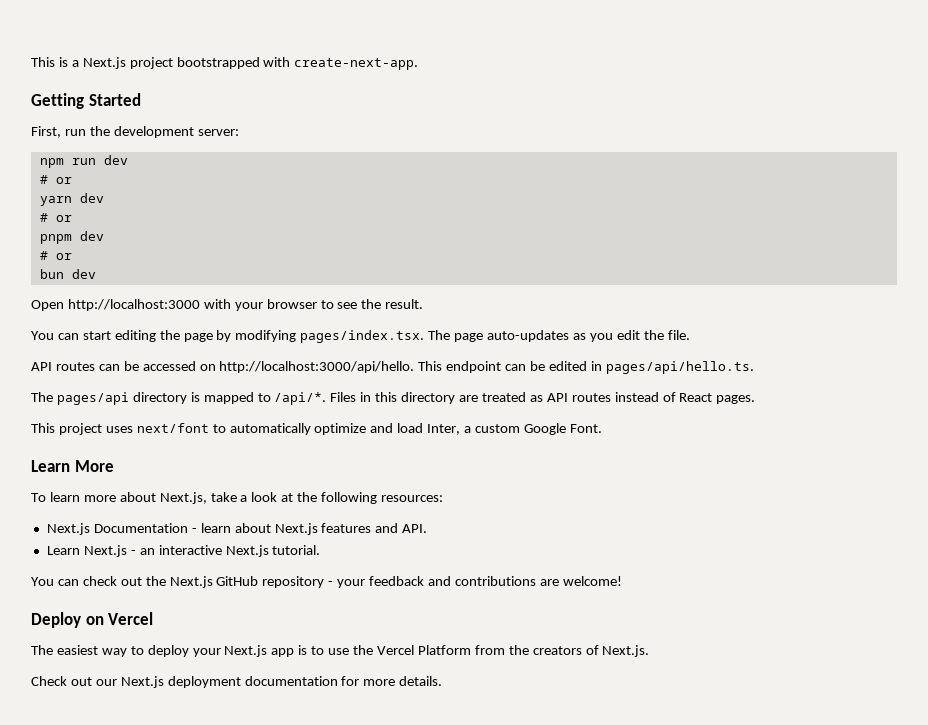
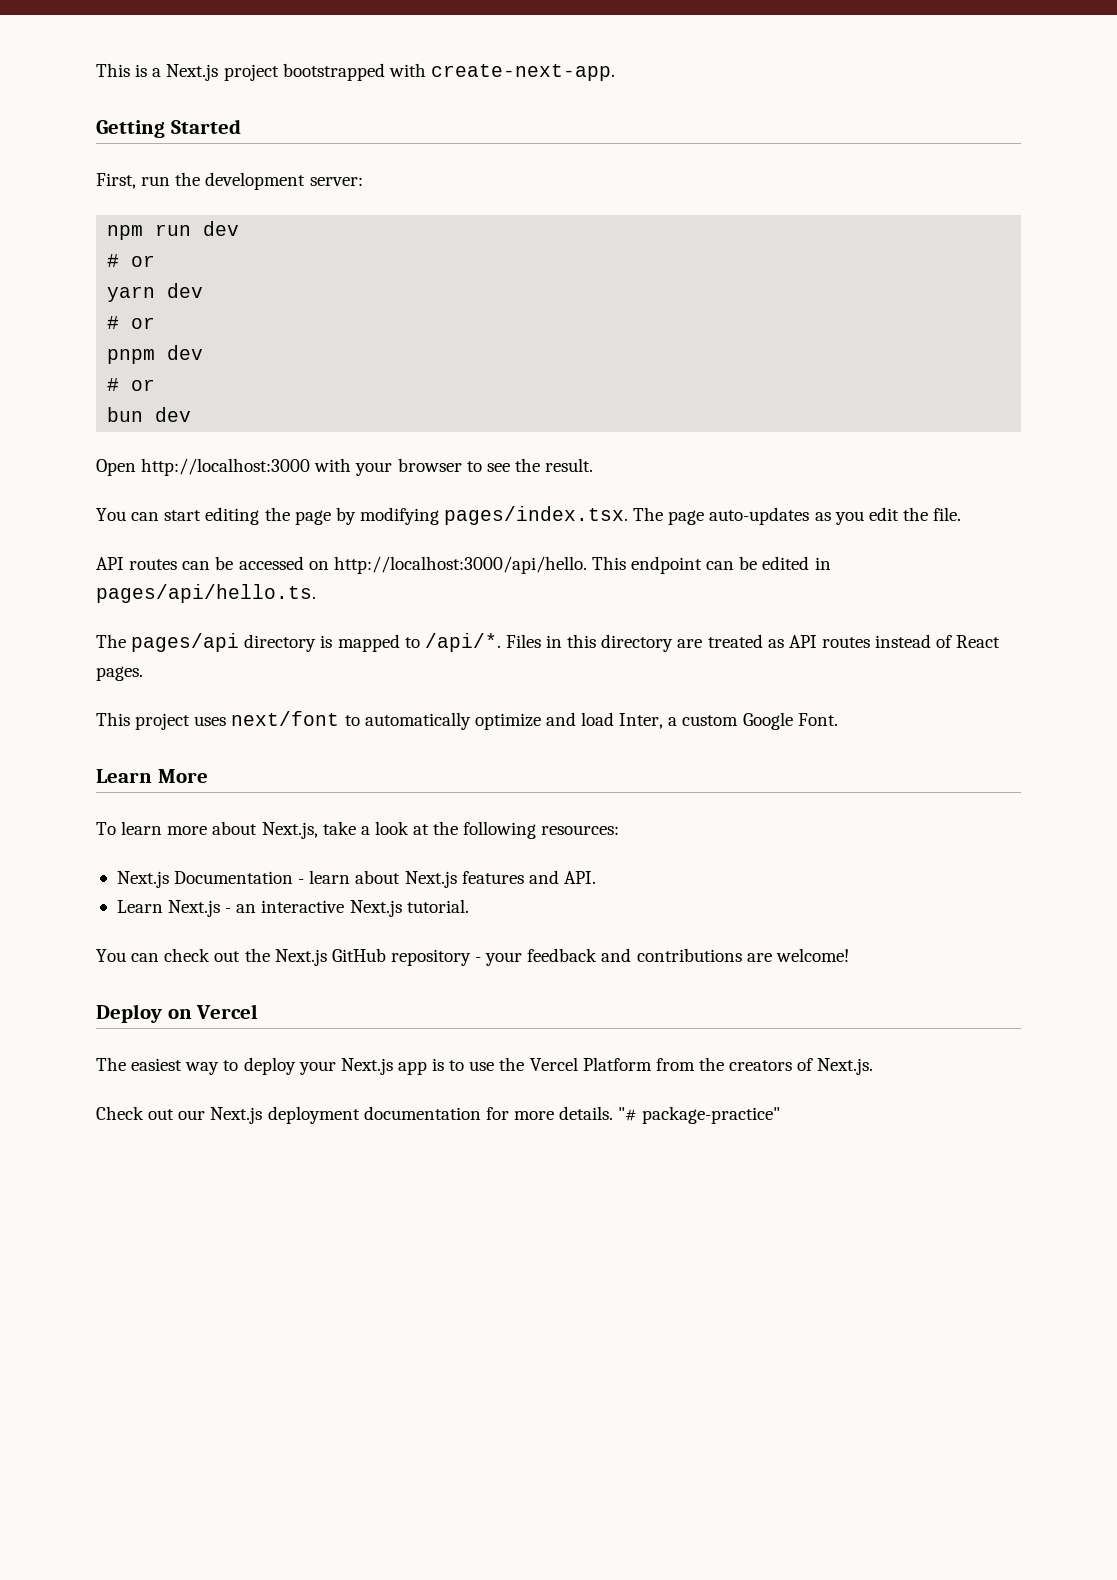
(443, 681) none -> [618,1106,781,1124] "# package-practice"

